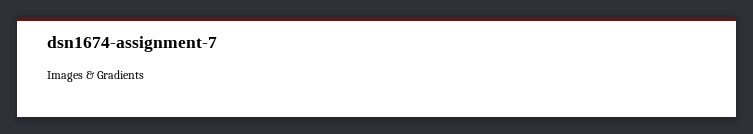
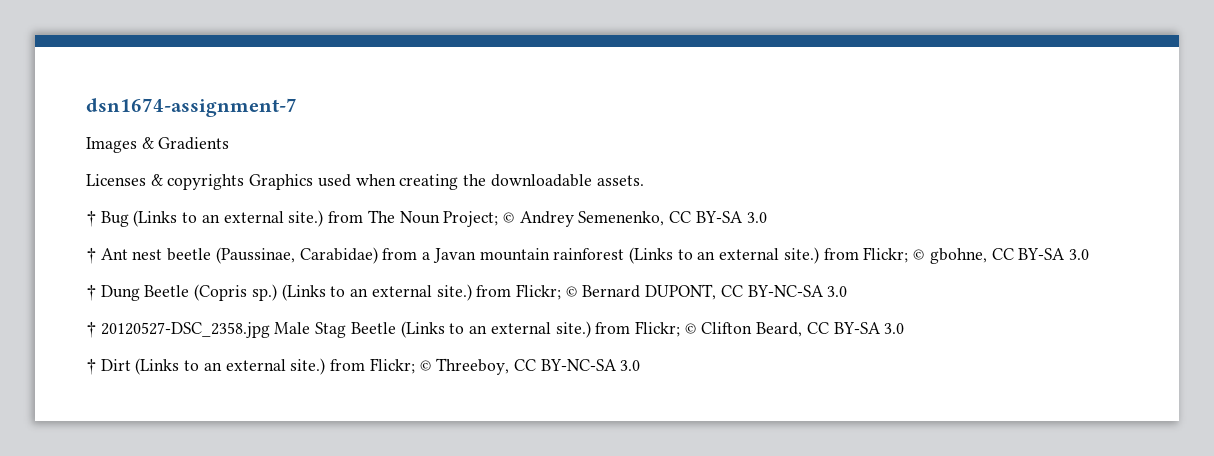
(145, 74) none -> [86,174,644,190] [86,210,767,227] [86,247,1089,264] [86,284,848,301] [86,321,905,338] [86,358,641,375] // Licenses & copyrights Graphics used when creating the downloadable assets. // † Bug (Links to an external site.) from The Noun Project; © Andrey Semenenko, CC BY-SA 3.0 // † Ant nest beetle (Paussinae, Carabidae) from a Javan mountain rainforest (Links to an external site.) from Flickr; © gbohne, CC BY-SA 3.0 // † Dung Beetle (Copris sp.) (Links to an external site.) from Flickr; © Bernard DUPONT, CC BY-NC-SA 3.0 // † 20120527-DSC_2358.jpg Male Stag Beetle (Links to an external site.) from Flickr; © Clifton Beard, CC BY-SA 3.0 // † Dirt (Links to an external site.) from Flickr; © Threeboy, CC BY-NC-SA 3.0

